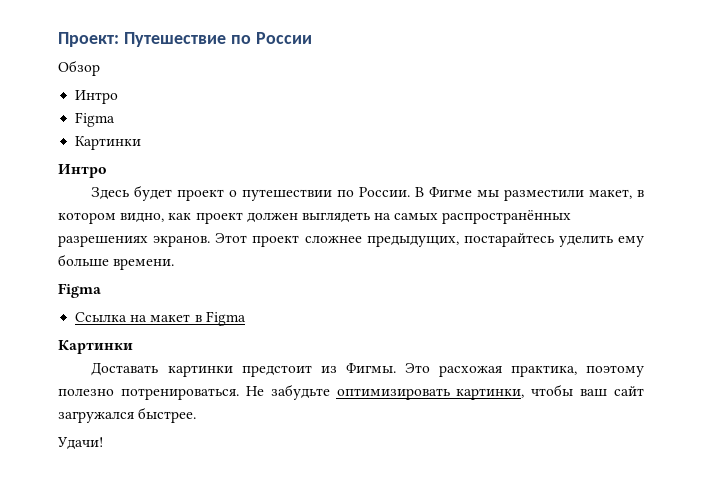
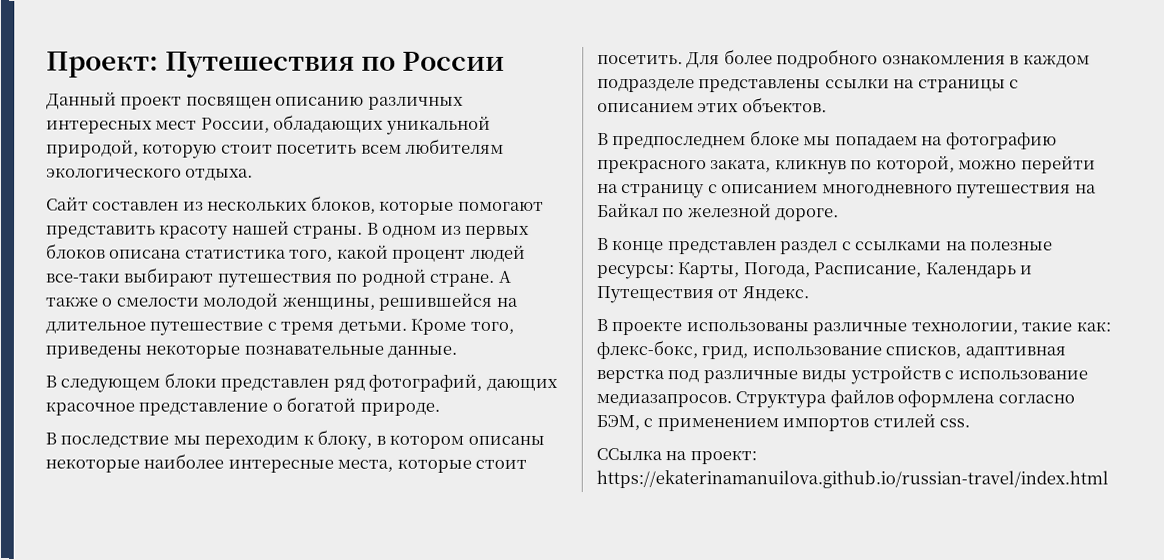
[123,32,226,47] Путешествие -> [165,51,356,78] Путешествия
[58,60,100,76] [75,90,119,104] [75,112,116,127] [75,136,142,150] [58,164,107,178] [91,185,644,201] [58,210,572,224] [58,233,644,247] [58,254,175,270] [58,283,101,298] [75,311,246,326] [58,340,133,354] [91,362,644,377] [58,384,644,400] [58,407,197,423] [57,437,103,450] Обзор // Интро // Figma // Картинки // Интро // Здесь будет проект о путешествии по России. В Фигме мы разместили макет, в котором видно, как проект должен выглядеть на самых распространённых разрешениях экранов. Этот проект сложнее предыдущих, постарайтесь уделить ему больше времени. // Figma // Ссылка на макет в Figma // Картинки // Доставать картинки предстоит из Фигмы. Это расхожая практика, поэтому полезно потренироваться. Не забудьте оптимизировать картинки, чтобы ваш сайт загружался быстрее. // Удачи! -> [46,91,464,110] [46,114,491,135] [46,138,505,159] [46,167,254,181] [46,195,544,215] [46,220,531,240] [46,243,526,263] [45,267,512,288] [45,292,518,311] [45,318,514,336] [45,344,458,359] [45,372,558,393] [45,396,440,416] [45,429,545,450] [45,453,528,473] [597,49,1090,69] [597,78,1020,93] [597,97,827,113] [597,130,1057,150] [597,155,1096,175] [597,184,1097,199] [597,203,840,222] [597,238,1054,255] [597,262,1034,280] [596,286,809,304] [596,319,1111,336] [596,340,1066,360] [596,365,1088,385] [596,389,1075,409] [596,413,971,432] [596,448,757,465] [596,470,1109,489] Данный проект посвящен описанию различных интересных мест России, обладающих уникальной природой, которую стоит посетить всем любителям экологического отдыха. // Сайт составлен из нескольких блоков, которые помогают представить красоту нашей страны. В одном из первых блоков описана статистика того, какой процент людей все-таки выбирают путешествия по родной стране. А также о смелости молодой женщины, решившейся на длительное путешествие с тремя детьми. Кроме того, приведены некоторые познавательные данные. // В следующем блоки представлен ряд фотографий, дающих красочное представление о богатой природе. // В последствие мы переходим к блоку, в котором описаны некоторые наиболее интересные места, которые стоит посетить. Для более подробного ознакомления в каждом подразделе представлены ссылки на страницы с описанием этих объектов. // В предпоследнем блоке мы попадаем на фотографию прекрасного заката, кликнув по которой, можно перейти на страницу с описанием многодневного путешествия на Байкал по железной дороге. // В конце представлен раздел с ссылками на полезные ресурсы: Карты, Погода, Расписание, Календарь и Путеществия от Яндекс. // В проекте использованы различные технологии, такие как: флекс-бокс, грид, использование списков, адаптивная верстка под различные виды устройств с использование медиазапросов. Структура файлов оформлена согласно БЭМ, с применением импортов стилей css. // ССылка на проект: https://ekaterinamanuilova.github.io/russian-travel/index.html

